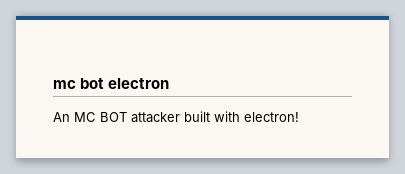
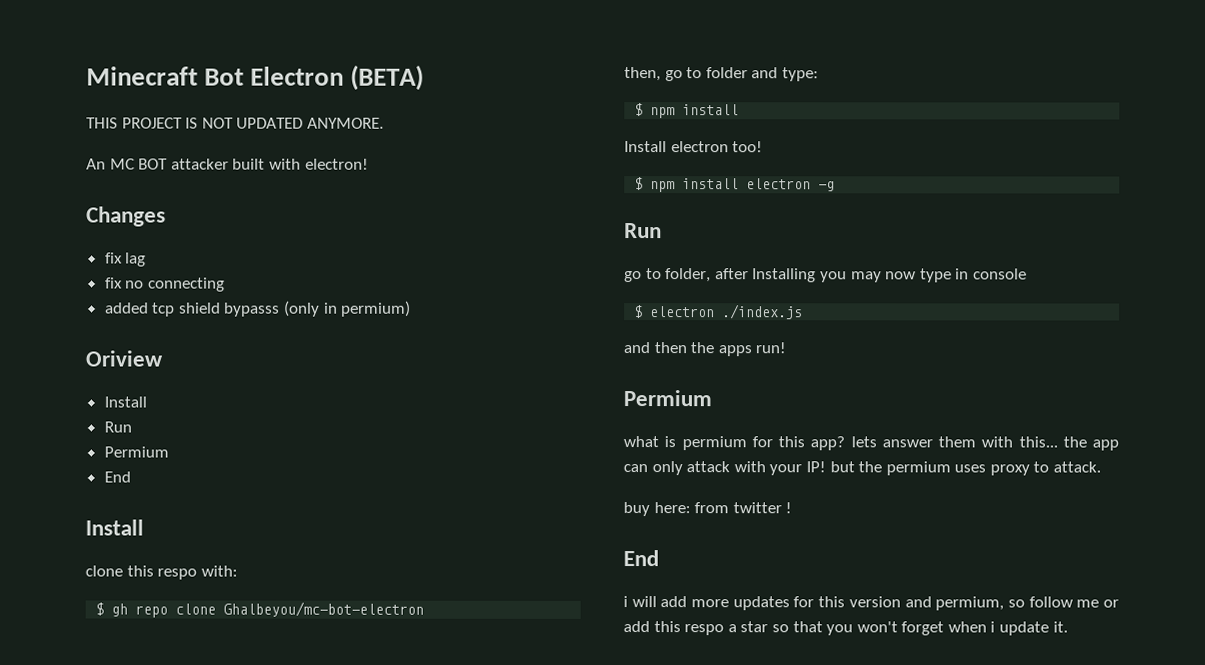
[53,78,170,89] mc bot electron -> [86,64,425,91] [86,117,384,129] Minecraft Bot Electron (BETA) // THIS PROJECT IS NOT UPDATED ANYMORE.
(299, 117) none -> [86,206,166,227] [104,252,147,267] [104,277,225,292] [104,300,412,317] [85,350,163,367] [103,396,147,408] [103,421,132,433] [103,446,169,458] [103,471,131,483] [85,519,144,536] [85,565,238,580] [95,601,425,618] [624,67,819,82] [634,103,740,119] [624,141,764,153] [634,177,836,193] [624,223,662,239] [624,268,1027,283] [634,304,804,320] [623,342,787,357] [623,390,712,407] [623,436,1119,451] [623,461,1102,476] [623,502,793,517] [623,550,659,567] [623,596,1119,611] [623,621,1068,636] // Changes // fix lag // fix no connecting // added tcp shield bypasss (only in permium) // Oriview // Install // Run // Permium // End // Install // clone this respo with: // $ gh repo clone Ghalbeyou/mc-bot-electron // then, go to folder and type: // $ npm install // Install electron too! // $ npm install electron -g // Run // go to folder, after Installing you may now type in console // $ electron ./index.js // and then the apps run! // Permium // what is permium for this app? lets answer them with this... the app can only attack with your IP! but the permium uses proxy to attack. // buy here: from twitter ! // End // i will add more updates for this version and permium, so follow me or add this respo a star so that you won't forget when i update it.

